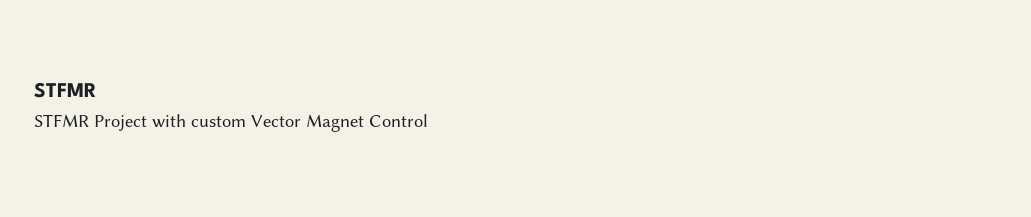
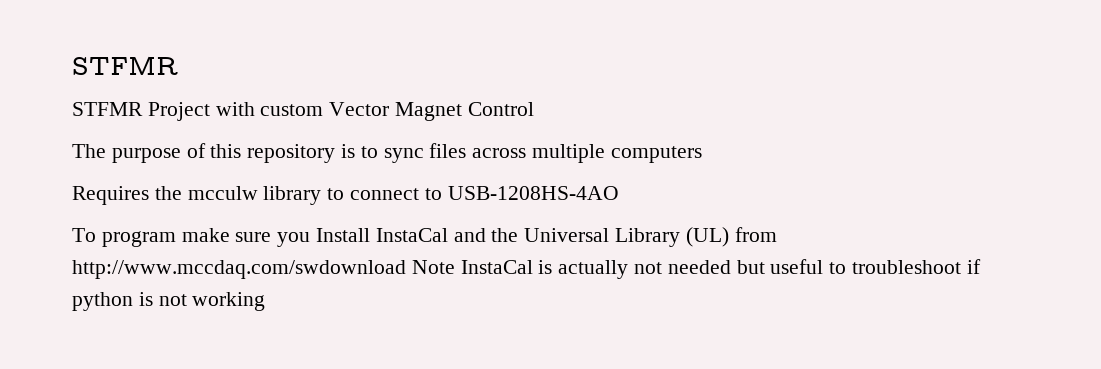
(428, 120) none -> [72,143,702,163] [72,186,619,205] [72,227,777,247] [72,259,981,279] [72,292,266,311] // The purpose of this repository is to sync files across multiple computers // Requires the mcculw library to connect to USB-1208HS-4AO // To program make sure you Install InstaCal and the Universal Library (UL) from http://www.mccdaq.com/swdownload Note InstaCal is actually not needed but useful to troubleshoot if python is not working

